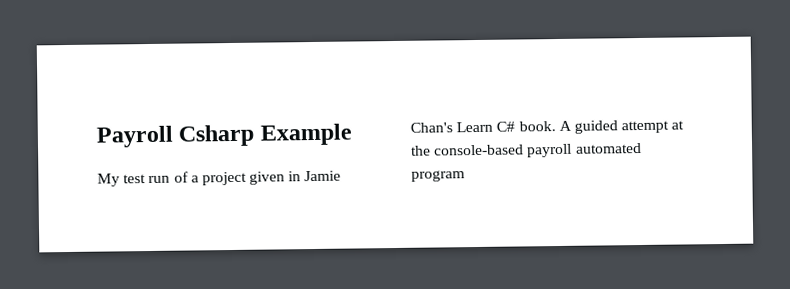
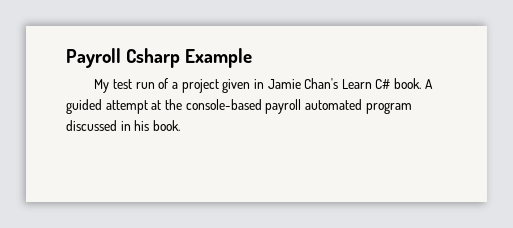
(465, 176) none -> [66,120,180,131] discussed in his book.

